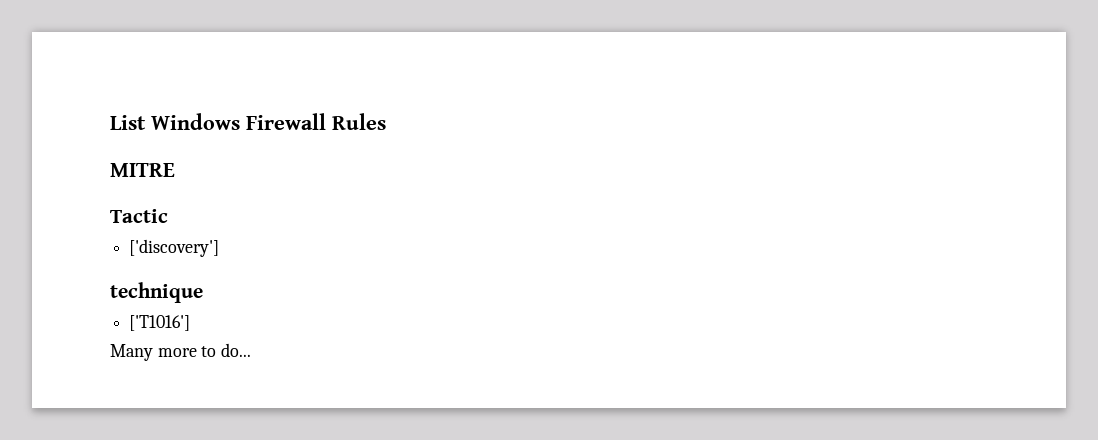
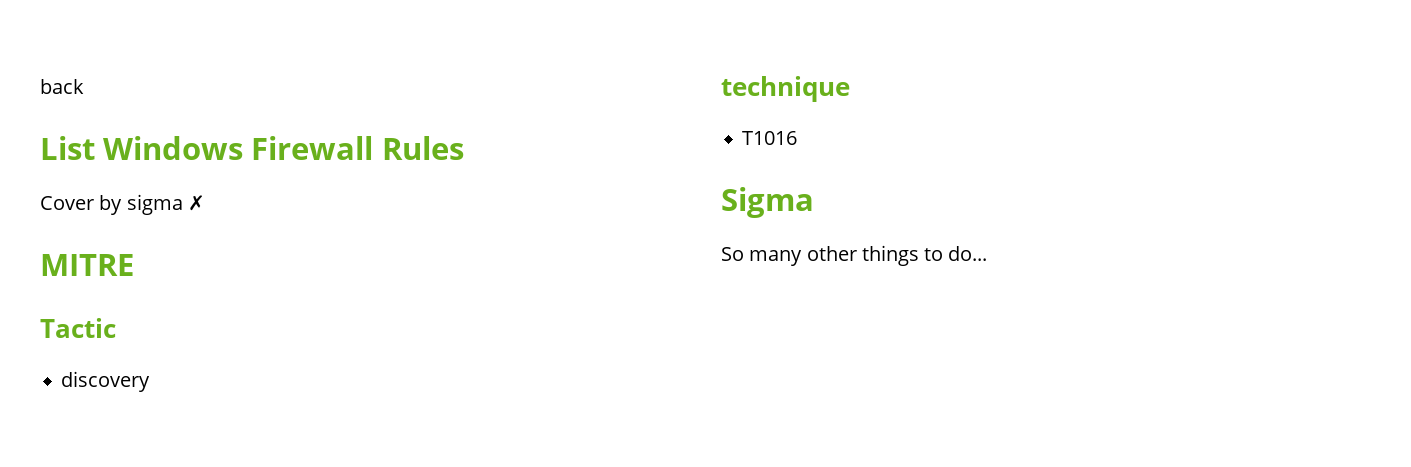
(110, 122) none -> [40,79,84,94] back //
(386, 121) none -> [40,194,205,215] // Cover by sigma ✗
[129,239,220,257] ['discovery'] -> [61,371,151,392] discovery
[129,315,191,331] [110,344,197,361] ['T1016'] // Many more -> [742,131,798,145] [721,187,814,218] [721,245,919,266] T1016 // Sigma // So many other things

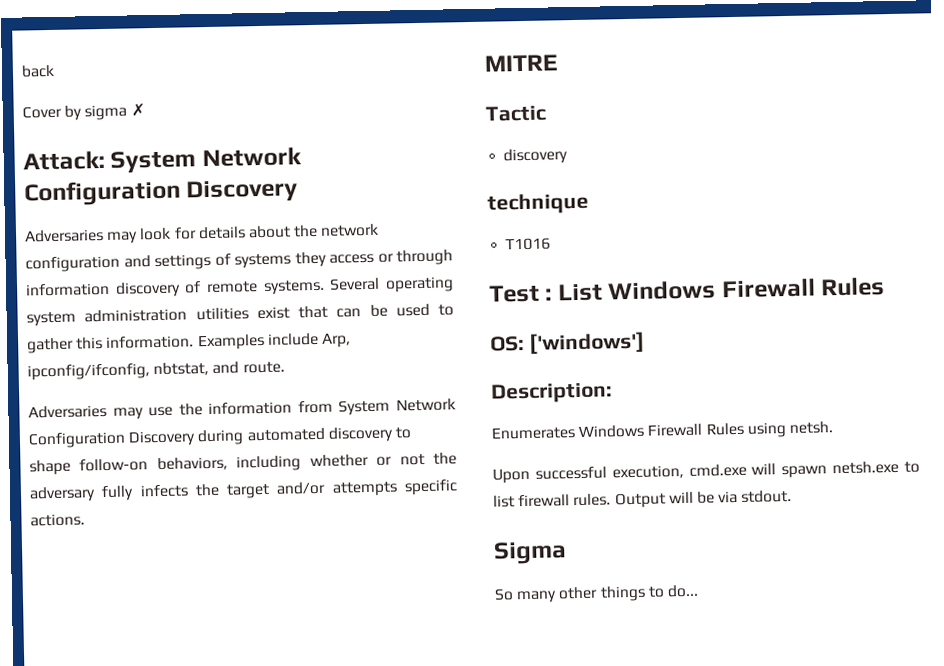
[40,136,464,160] // List Windows Firewall Rules -> (55, 71) none
(205, 203) none -> [23,147,302,173] [24,179,299,207] [24,223,380,244] [25,249,453,273] [25,276,454,298] [26,303,454,327] [27,332,351,354] [27,361,285,381] [28,398,456,420] [28,426,411,449] [29,452,458,476] [29,479,458,503] [30,513,85,527] // Attack: System Network Configuration Discovery // Adversaries may look for details about the network configuration and settings of systems they access or through information discovery of remote systems. Several operating system administration utilities exist that can be used to gather this information. Examples include Arp, ipconfig/ifconfig, nbtstat, and route. // Adversaries may use the information from System Network Configuration Discovery during automated discovery to shape follow-on behaviors, including whether or not the adversary fully infects the target and/or attempts specific actions.
(798, 138) none -> [489,277,886,303] [490,331,645,354] [490,382,612,404] [491,421,833,440] [492,460,920,484] [493,489,793,509] // Test : List Windows Firewall Rules // OS: ['windows'] // Description: // Enumerates Windows Firewall Rules using netsh. // Upon successful execution, cmd.exe will spawn netsh.exe to list firewall rules. Output will be via stdout.

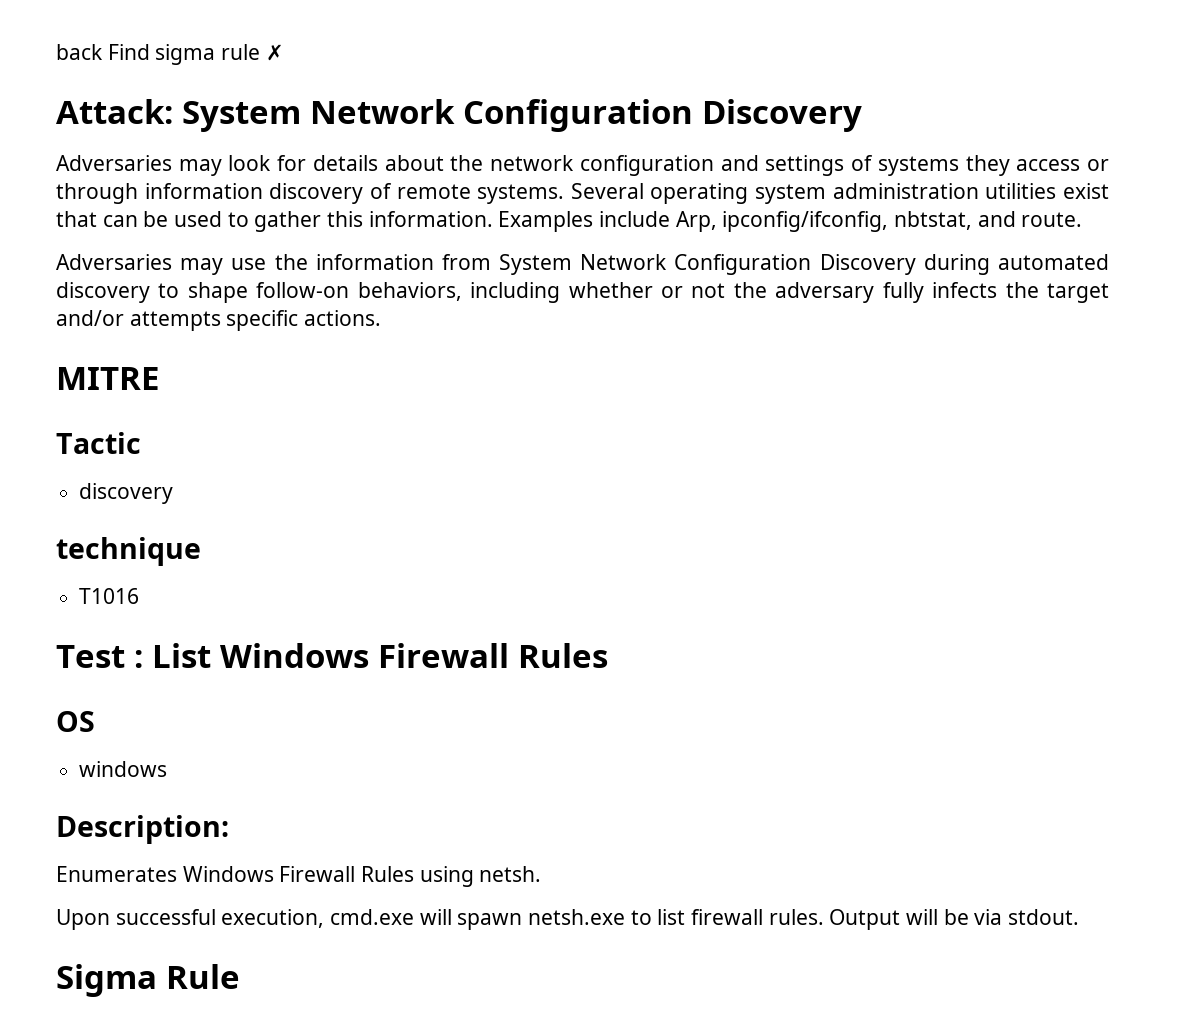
[22,104,128,121] // Cover by sigma -> [107,44,261,65] Find sigma rule
[490,331,645,354] OS: ['windows'] -> [56,711,95,732] [79,761,168,777] OS // windows
[494,584,699,604] // So many other things to do... -> [166,964,240,989] Rule

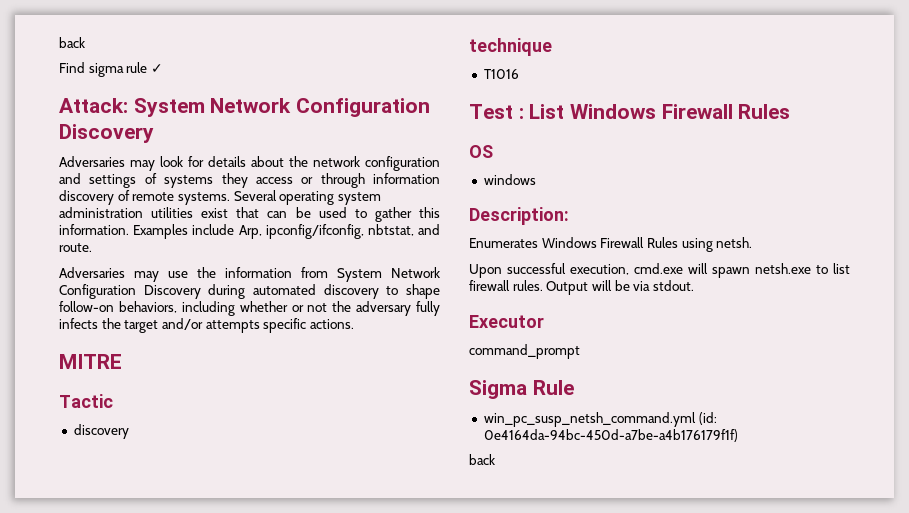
[56,44,103,60] back -> [59,37,85,48] back //
[265,44,284,61] ✗ -> [150,64,163,73] ✓
(1080, 917) none -> [469,315,544,328] [469,344,580,359] // Executor // command_prompt
(240, 976) none -> [483,412,717,427] [483,429,738,442] [469,454,495,465] // win_pc_susp_netsh_command.yml (id: 0e4164da-94bc-450d-a7be-a4b176179f1f) // back

